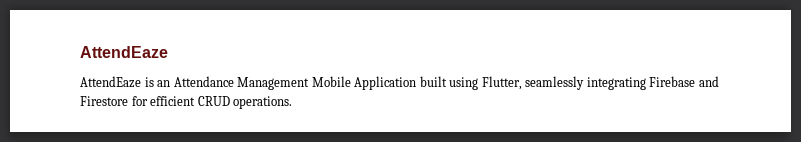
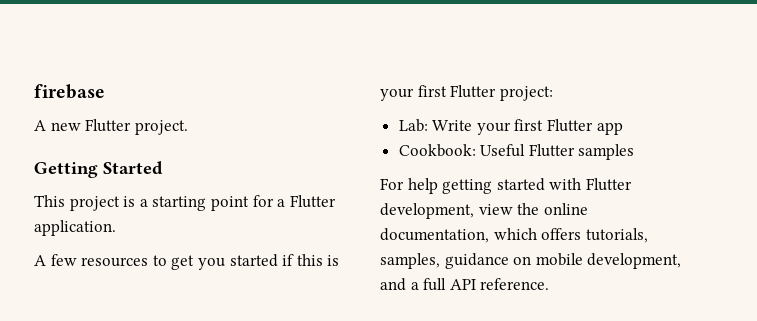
[80,46,168,58] [80,76,719,90] [80,96,293,109] AttendEaze // AttendEaze is an Attendance Management Mobile Application built using Flutter, seamlessly integrating Firebase and Firestore for efficient CRUD operations. -> [34,84,105,99] [34,119,188,135] [34,161,163,178] [34,195,336,211] [34,220,116,236] [34,254,340,270] [380,85,553,101] [398,119,623,135] [398,144,635,160] [380,178,632,194] [380,203,588,219] [380,228,648,243] [380,253,682,269] [380,278,550,291] firebase // A new Flutter project. // Getting Started // This project is a starting point for a Flutter application. // A few resources to get you started if this is your first Flutter project: // Lab: Write your first Flutter app // Cookbook: Useful Flutter samples // For help getting started with Flutter development, view the online documentation, which offers tutorials, samples, guidance on mobile development, and a full API reference.

